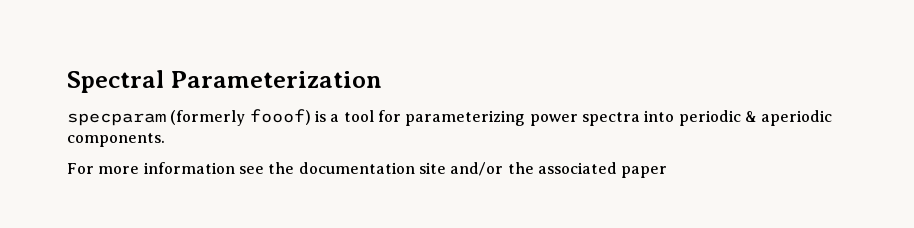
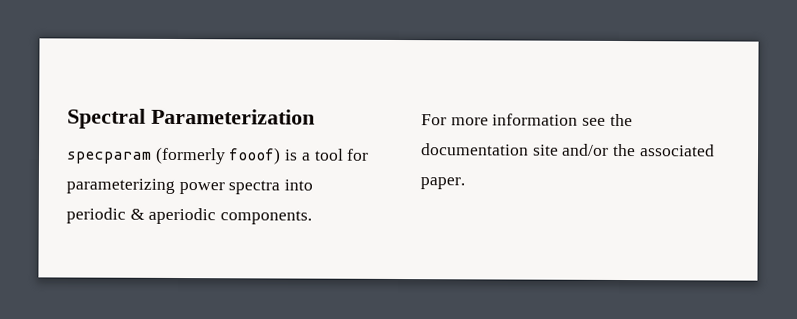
[621,166,668,178] paper -> [420,177,465,190] paper.

